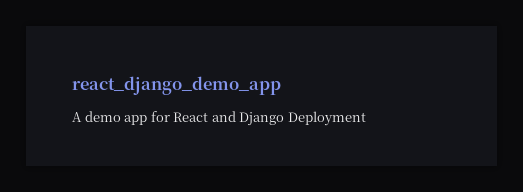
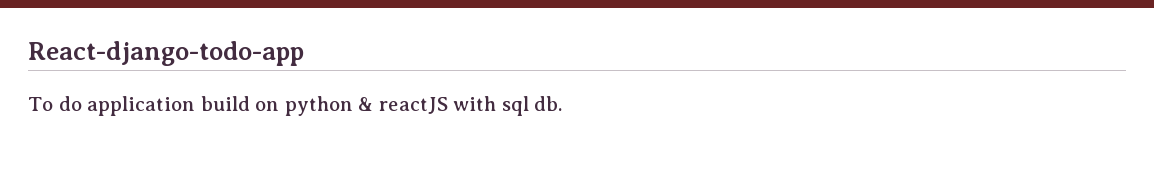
[72,76,281,95] [72,111,366,126] react_django_demo_app // A demo app for React and Django Deployment -> [28,41,304,66] [28,96,563,116] React-django-todo-app // To do application build on python & reactJS with sql db.

